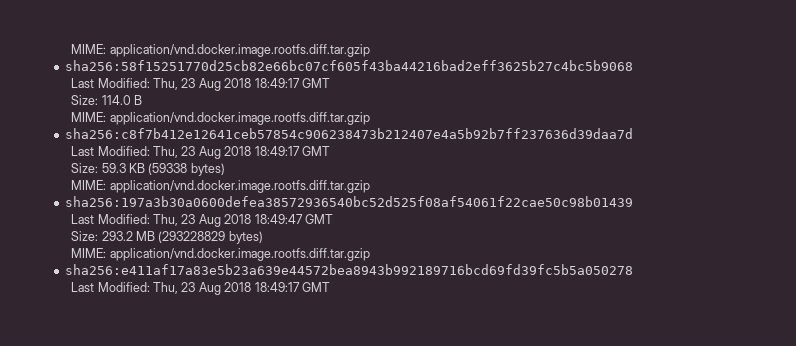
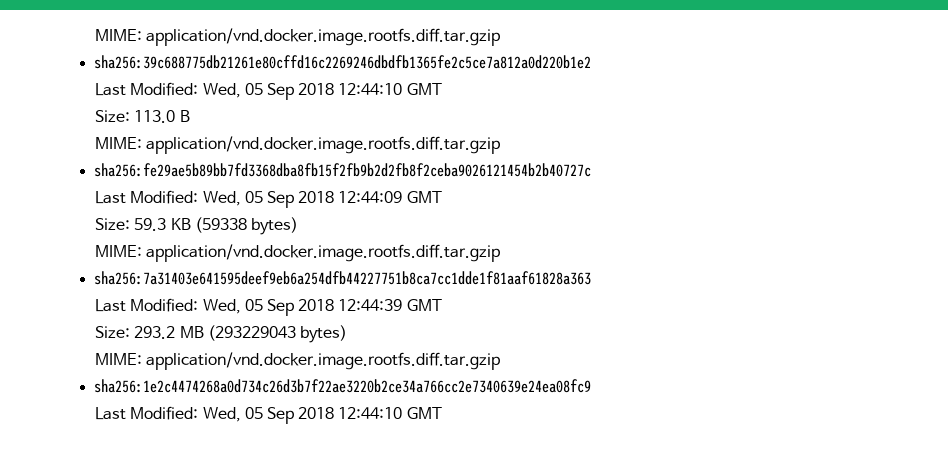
[71,44,370,57] [64,60,633,71] [71,78,330,91] [71,95,131,105] MIME: application/vnd.docker.image.rootfs.diff.tar.gzip // sha256:58f15251770d25cb82e66bc07cf605f43ba44216bad2eff3625b27c4bc5b9068 // Last Modified: Thu, 23 Aug 2018 18:49:17 GMT // Size: 114.0 -> [95,28,501,46] [94,55,592,69] [95,82,442,100] [95,110,176,123] MIME: application/vnd.docker.image.rootfs.diff.tar.gzip // sha256:39c688775db21261e80cffd16c2269246dbdfb1365fe2c5ce7a812a0d220b1e2 // Last Modified: Wed, 05 Sep 2018 12:44:10 GMT // Size: 113.0
[64,128,633,139] [71,146,300,159] sha256:c8f7b412e12641ceb57854c906238473b212407e4a5b92b7ff237636d39daa7d // Last Modified: Thu, 23 Aug 2018 18:49:17 -> [94,163,592,177] [95,190,403,208] sha256:fe29ae5b89bb7fd3368dba8fb15f2fb9b2d2fb8f2ceba9026121454b2b40727c // Last Modified: Wed, 05 Sep 2018 12:44:09
[64,196,633,207] [71,214,303,227] sha256:197a3b30a0600defea38572936540bc52d525f08af54061f22cae50c98b01439 // Last Modified: Thu, 23 Aug 2018 18:49:47 -> [94,271,592,285] [95,298,403,316] sha256:7a31403e641595deef9eb6a254dfb44227751b8ca7cc1dde1f81aaf61828a363 // Last Modified: Wed, 05 Sep 2018 12:44:39
[158,231,263,244] [71,248,370,261] [64,264,633,275] [71,282,300,295] (293228829 bytes) // MIME: application/vnd.docker.image.rootfs.diff.tar.gzip // sha256:e411af17a83e5b23a639e44572bea8943b992189716bcd69fd39fc5b5a050278 // Last Modified: Thu, 23 Aug 2018 18:49:17 -> [207,325,347,343] [95,352,501,370] [94,379,592,393] [95,406,403,424] (293229043 bytes) // MIME: application/vnd.docker.image.rootfs.diff.tar.gzip // sha256:1e2c4474268a0d734c26d3b7f22ae3220b2ce34a766cc2e7340639e24ea08fc9 // Last Modified: Wed, 05 Sep 2018 12:44:10

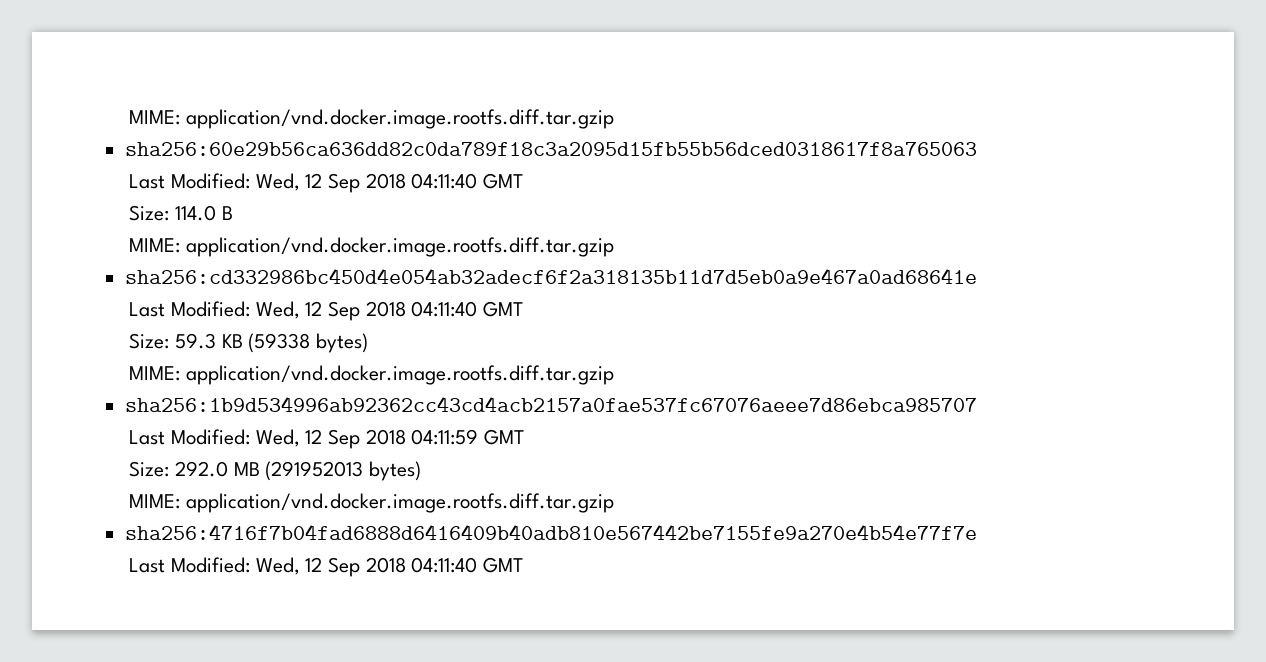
[95,28,501,46] [94,55,592,69] [95,82,442,100] [95,110,176,123] MIME: application/vnd.docker.image.rootfs.diff.tar.gzip // sha256:39c688775db21261e80cffd16c2269246dbdfb1365fe2c5ce7a812a0d220b1e2 // Last Modified: Wed, 05 Sep 2018 12:44:10 GMT // Size: 113.0 -> [129,109,615,129] [125,142,978,156] [129,173,524,193] [129,205,217,221] MIME: application/vnd.docker.image.rootfs.diff.tar.gzip // sha256:60e29b56ca636dd82c0da789f18c3a2095d15fb55b56dced0318617f8a765063 // Last Modified: Wed, 12 Sep 2018 04:11:40 GMT // Size: 114.0
[94,163,592,177] [95,190,403,208] sha256:fe29ae5b89bb7fd3368dba8fb15f2fb9b2d2fb8f2ceba9026121454b2b40727c // Last Modified: Wed, 05 Sep 2018 12:44:09 -> [125,268,978,284] [129,301,478,321] sha256:cd332986bc450d4e054ab32adecf6f2a318135b11d7d5eb0a9e467a0ad68641e // Last Modified: Wed, 12 Sep 2018 04:11:40
[94,271,592,285] [95,298,442,316] [95,325,347,343] [95,352,501,370] [94,379,592,393] [95,406,403,424] sha256:7a31403e641595deef9eb6a254dfb44227751b8ca7cc1dde1f81aaf61828a363 // Last Modified: Wed, 05 Sep 2018 12:44:39 GMT // Size: 293.2 MB (293229043 bytes) // MIME: application/vnd.docker.image.rootfs.diff.tar.gzip // sha256:1e2c4474268a0d734c26d3b7f22ae3220b2ce34a766cc2e7340639e24ea08fc9 // Last Modified: Wed, 05 Sep 2018 12:44:10 -> [125,396,978,412] [129,429,525,449] [129,461,422,481] [129,493,615,513] [125,524,978,540] [129,557,478,577] sha256:1b9d534996ab92362cc43cd4acb2157a0fae537fc67076aeee7d86ebca985707 // Last Modified: Wed, 12 Sep 2018 04:11:59 GMT // Size: 292.0 MB (291952013 bytes) // MIME: application/vnd.docker.image.rootfs.diff.tar.gzip // sha256:4716f7b04fad6888d6416409b40adb810e567442be7155fe9a270e4b54e77f7e // Last Modified: Wed, 12 Sep 2018 04:11:40

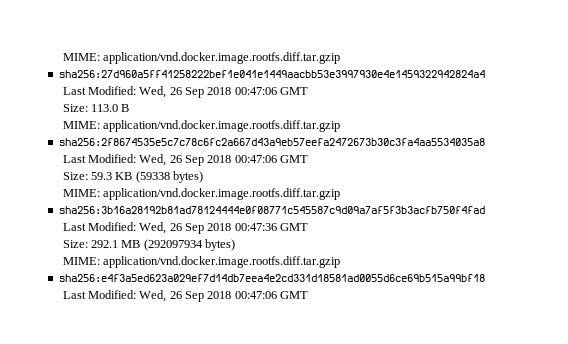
[129,109,615,129] [125,142,978,156] [129,173,524,193] [129,205,217,221] MIME: application/vnd.docker.image.rootfs.diff.tar.gzip // sha256:60e29b56ca636dd82c0da789f18c3a2095d15fb55b56dced0318617f8a765063 // Last Modified: Wed, 12 Sep 2018 04:11:40 GMT // Size: 114.0 -> [62,52,340,64] [59,70,486,78] [62,86,309,98] [62,104,118,112] MIME: application/vnd.docker.image.rootfs.diff.tar.gzip // sha256:27d960a5ff41258222bef1e041e1449aacbb53e3997930e4e1459322942824a4 // Last Modified: Wed, 26 Sep 2018 00:47:06 GMT // Size: 113.0
[125,268,978,284] [129,301,478,321] sha256:cd332986bc450d4e054ab32adecf6f2a318135b11d7d5eb0a9e467a0ad68641e // Last Modified: Wed, 12 Sep 2018 04:11:40 -> [59,138,486,146] [62,154,277,166] sha256:2f8674535e5c7c78c6fc2a667d43a9eb57eefa2472673b30c3fa4aa5534035a8 // Last Modified: Wed, 26 Sep 2018 00:47:06
[125,396,978,412] [129,429,525,449] [129,461,422,481] [129,493,615,513] [125,524,978,540] [129,557,478,577] sha256:1b9d534996ab92362cc43cd4acb2157a0fae537fc67076aeee7d86ebca985707 // Last Modified: Wed, 12 Sep 2018 04:11:59 GMT // Size: 292.0 MB (291952013 bytes) // MIME: application/vnd.docker.image.rootfs.diff.tar.gzip // sha256:4716f7b04fad6888d6416409b40adb810e567442be7155fe9a270e4b54e77f7e // Last Modified: Wed, 12 Sep 2018 04:11:40 -> [59,206,486,214] [62,222,309,234] [62,239,236,251] [62,256,340,268] [59,274,486,282] [62,290,277,302] sha256:3b16a28192b81ad78124444e0f08771c545587c9d09a7af5f3b3acfb750f4fad // Last Modified: Wed, 26 Sep 2018 00:47:36 GMT // Size: 292.1 MB (292097934 bytes) // MIME: application/vnd.docker.image.rootfs.diff.tar.gzip // sha256:e4f3a5ed623a029ef7d14db7eea4e2cd331d18581ad0055d6ce69b515a99bf18 // Last Modified: Wed, 26 Sep 2018 00:47:06

